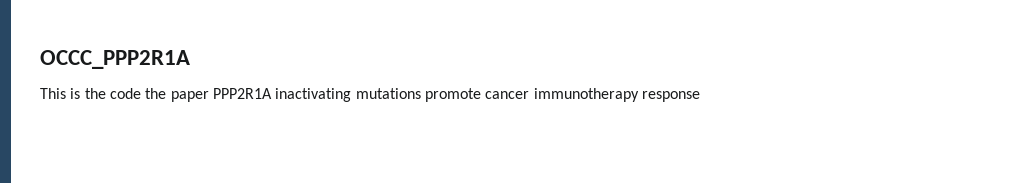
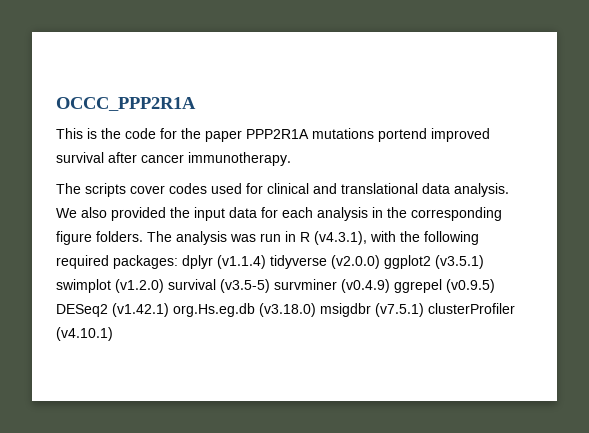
(141, 93) none -> [160,128,177,139] for
[275,88,700,102] inactivating mutations promote cancer immunotherapy response -> [312,128,490,142] [56,152,291,166] [56,183,509,197] [56,207,502,221] [56,231,479,245] [56,255,484,269] [56,279,495,293] [56,303,515,317] [56,327,113,341] mutations portend improved survival after cancer immunotherapy. // The scripts cover codes used for clinical and translational data analysis. We also provided the input data for each analysis in the corresponding figure folders. The analysis was run in R (v4.3.1), with the following required packages: dplyr (v1.1.4) tidyverse (v2.0.0) ggplot2 (v3.5.1) swimplot (v1.2.0) survival (v3.5-5) survminer (v0.4.9) ggrepel (v0.9.5) DESeq2 (v1.42.1) org.Hs.eg.db (v3.18.0) msigdbr (v7.5.1) clusterProfiler (v4.10.1)

